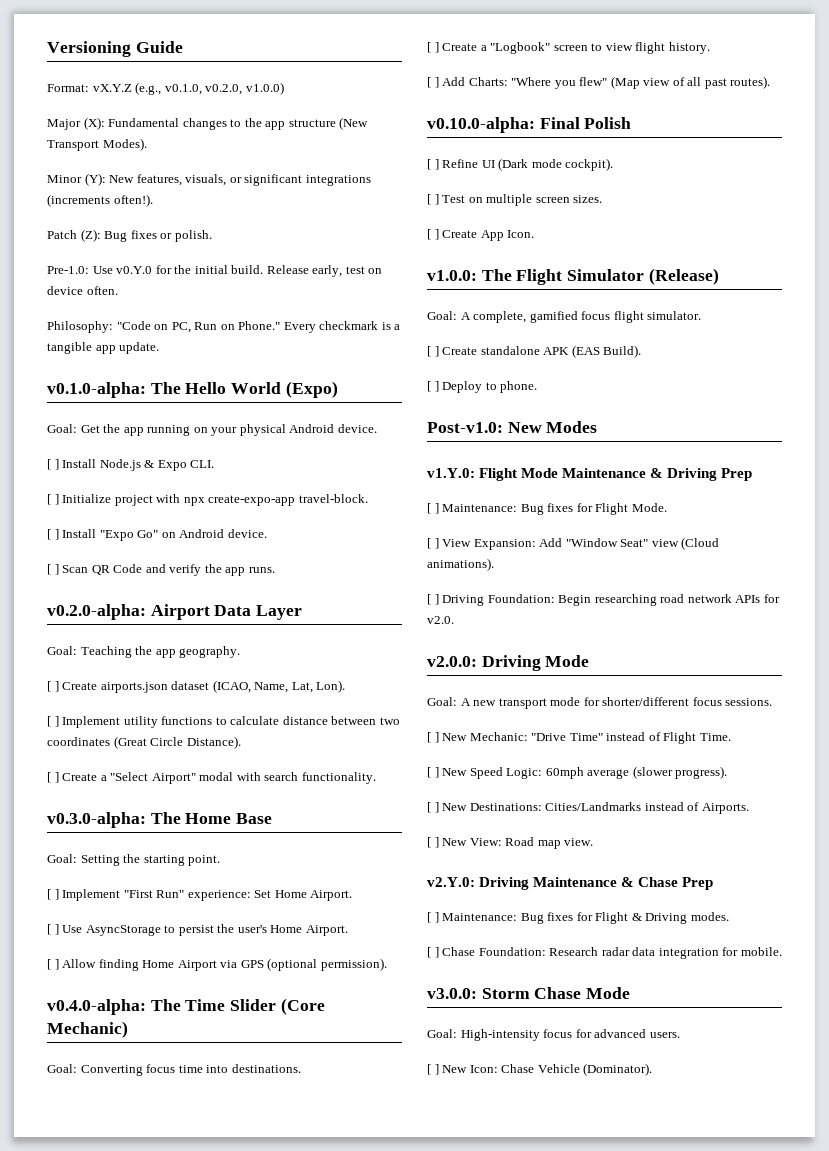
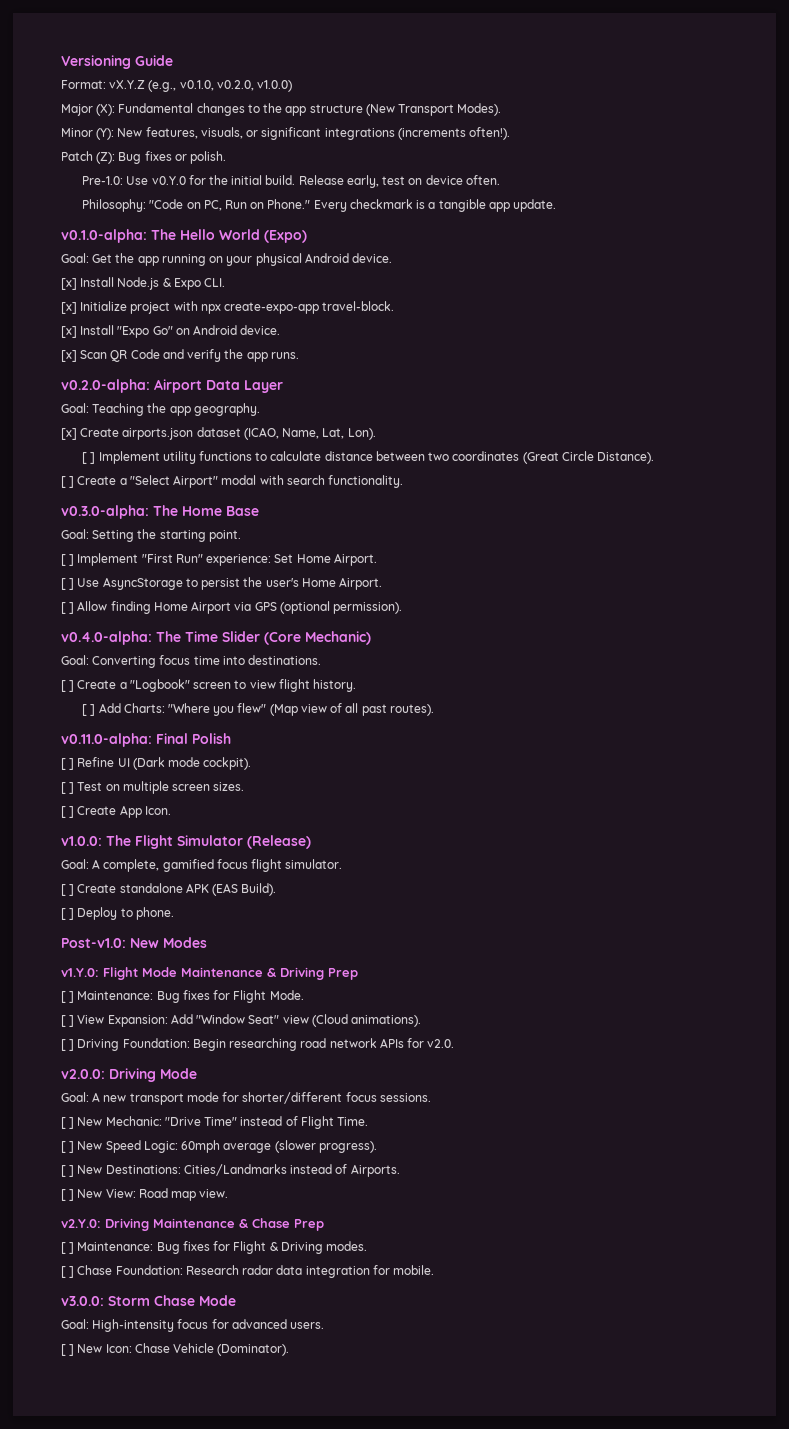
[47,459,59,470] [ ] -> [61,278,77,290] [x]
[47,494,59,505] [ ] -> [61,302,77,314] [x]
[47,529,59,540] [ ] -> [61,326,77,338] [x]
[47,564,59,575] [ ] -> [61,350,77,362] [x]
[47,681,59,692] [ ] -> [61,428,77,440] [x]
[427,117,535,133] v0.10.0-alpha: -> [61,733,152,747] v0.11.0-alpha:

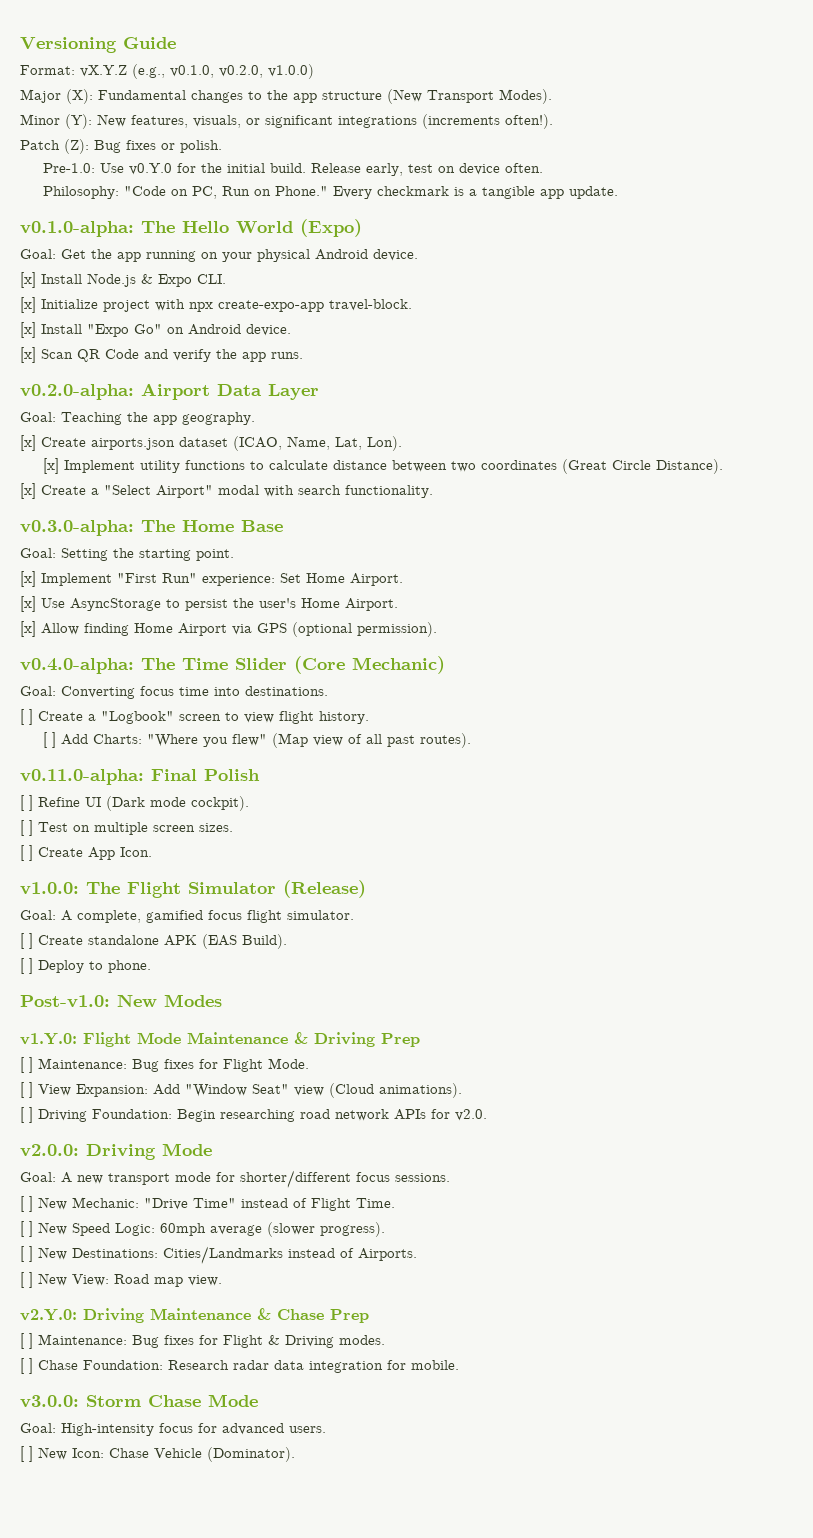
[82,452,96,464] [ ] -> [42,458,59,474] [x]
[61,476,75,488] [ ] -> [20,483,36,499] [x]
[61,554,75,566] [ ] -> [20,571,36,587] [x]
[61,578,75,590] [ ] -> [20,596,36,612] [x]
[61,602,75,614] [ ] -> [20,621,36,637] [x]

